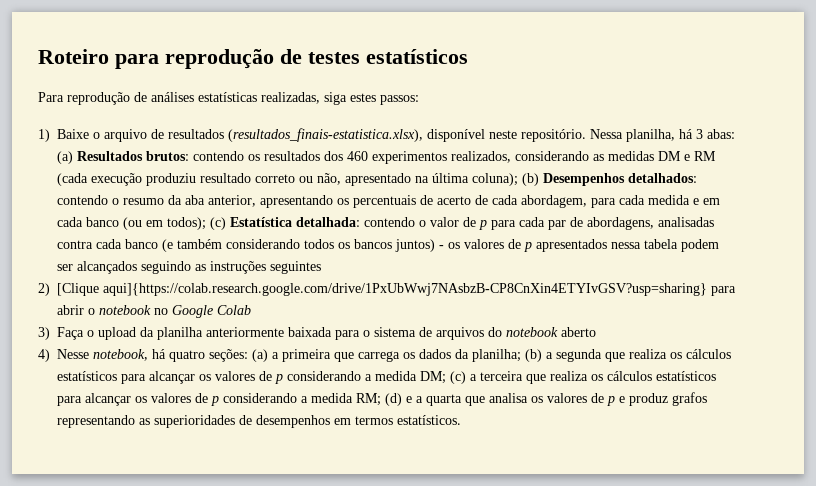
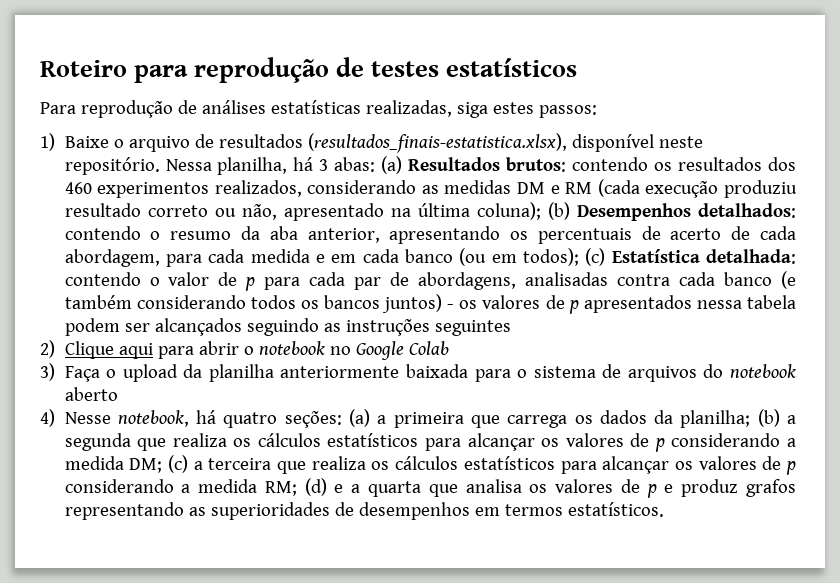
[57,283,707,296] [Clique aqui]{https://colab.research.google.com/drive/1PxUbWwj7NAsbzB-CP8CnXin4ETYIvGSV?usp=sharing} -> [64,341,153,359] Clique aqui

